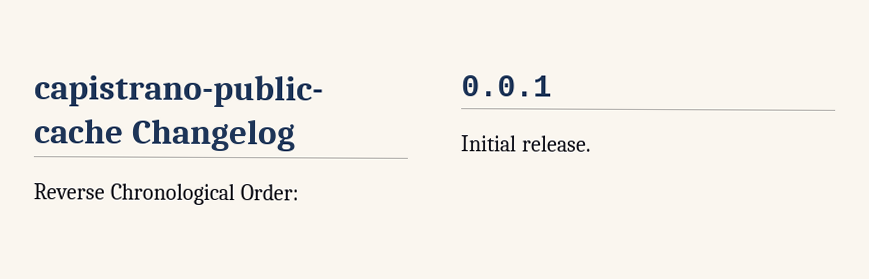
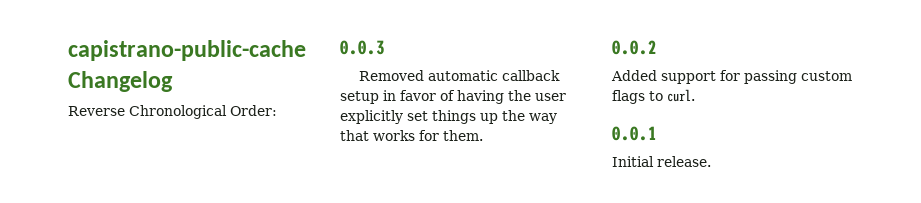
(299, 192) none -> [340,40,385,55] [358,70,560,81] [340,90,566,104] [340,110,557,124] [340,130,483,141] [612,40,657,55] [611,70,852,84] [612,89,695,104] // 0.0.3 // Removed automatic callback setup in favor of having the user explicitly set things up the way that works for them. // 0.0.2 // Added support for passing custom flags to curl.

